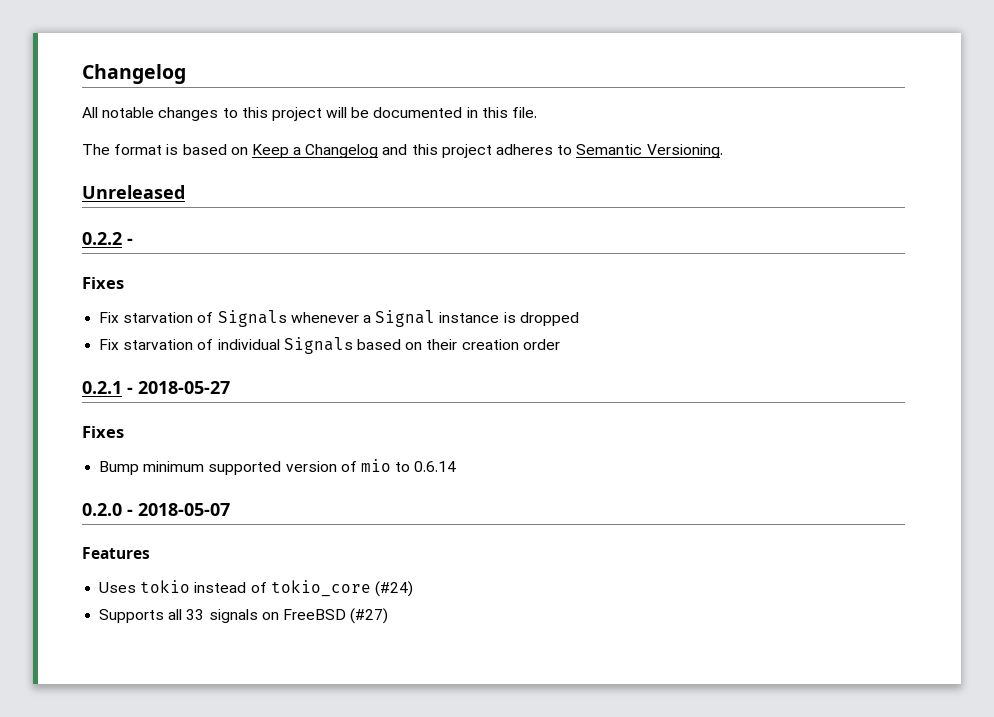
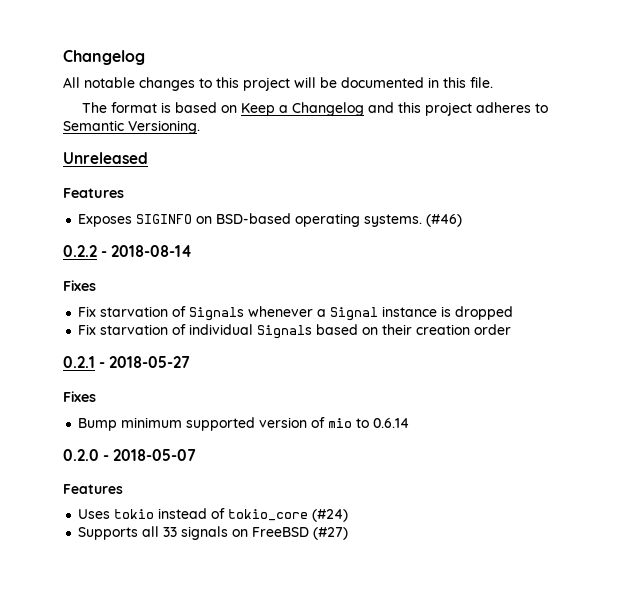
(185, 192) none -> [63,188,124,198] [78,213,463,227] // Features // Exposes SIGINFO on BSD-based operating systems. (#46)
(133, 241) none -> [111,245,193,257] 2018-08-14

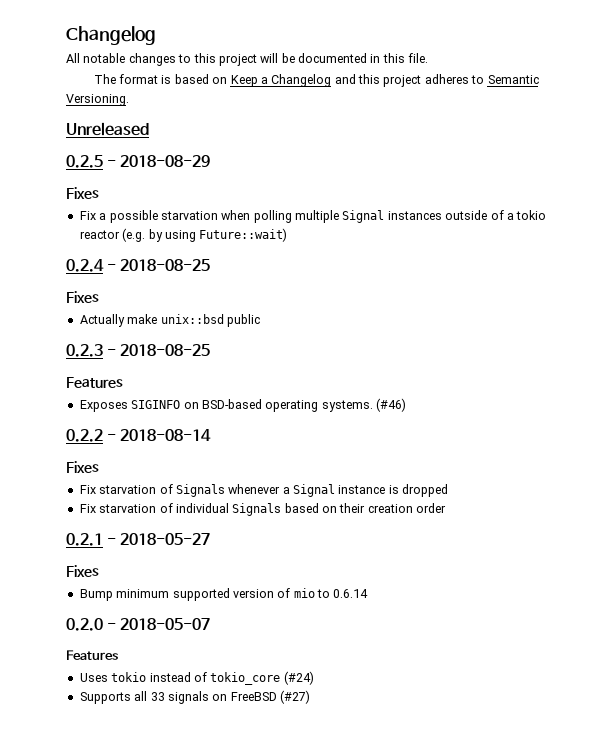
(148, 158) none -> [66,155,211,168] [66,187,99,199] [79,210,547,223] [79,228,288,242] [66,259,211,272] [66,291,99,303] [79,314,260,327] [66,344,211,357] // 0.2.5 - 2018-08-29 // Fixes // Fix a possible starvation when polling multiple Signal instances outside of a tokio reactor (e.g. by using Future::wait) // 0.2.4 - 2018-08-25 // Fixes // Actually make unix::bsd public // 0.2.3 - 2018-08-25

